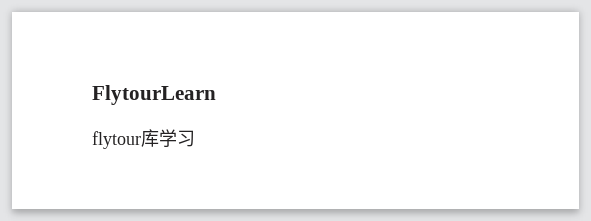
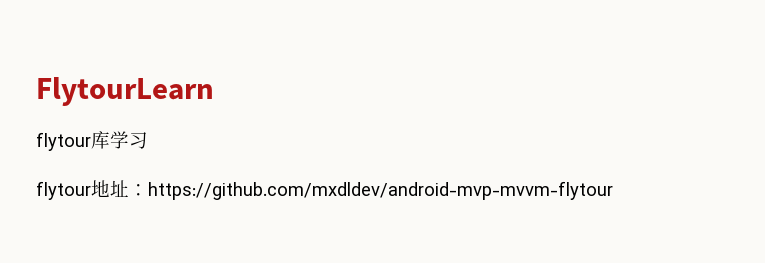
(195, 138) none -> [36,180,613,200] // flytour地址：https://github.com/mxdldev/android-mvp-mvvm-flytour

